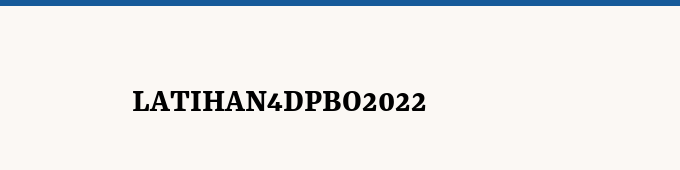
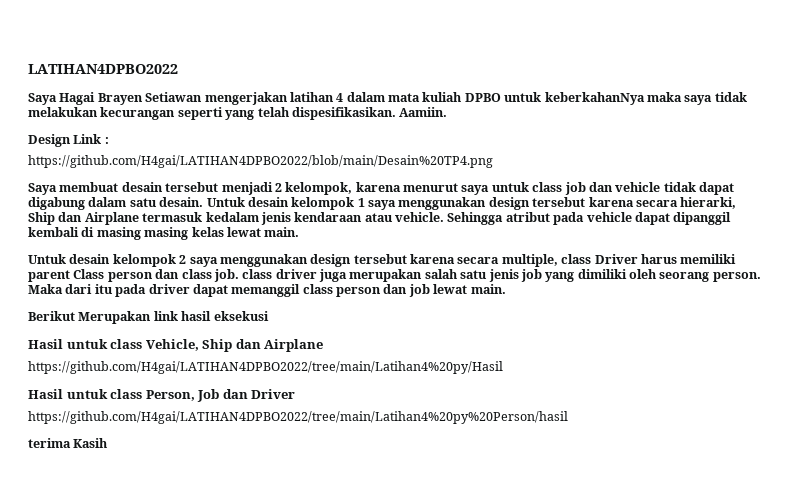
(427, 101) none -> [28,92,747,105] [28,107,448,120] [28,134,109,147] [28,155,493,168] [28,182,734,195] [28,197,737,210] [28,212,732,225] [28,227,300,240] [28,254,737,267] [28,269,761,282] [28,284,506,297] [28,311,269,324] [28,339,324,352] [28,361,503,374] [28,389,296,402] [28,411,568,424] [28,438,109,448] // Saya Hagai Brayen Setiawan mengerjakan latihan 4 dalam mata kuliah DPBO untuk keberkahanNya maka saya tidak melakukan kecurangan seperti yang telah dispesifikasikan. Aamiin. // Design Link : // https://github.com/H4gai/LATIHAN4DPBO2022/blob/main/Desain%20TP4.png // Saya membuat desain tersebut menjadi 2 kelompok, karena menurut saya untuk class job dan vehicle tidak dapat digabung dalam satu desain. Untuk desain kelompok 1 saya menggunakan design tersebut karena secara hierarki, Ship dan Airplane termasuk kedalam jenis kendaraan atau vehicle. Sehingga atribut pada vehicle dapat dipanggil kembali di masing masing kelas lewat main. // Untuk desain kelompok 2 saya menggunakan design tersebut karena secara multiple, class Driver harus memiliki parent Class person dan class job. class driver juga merupakan salah satu jenis job yang dimiliki oleh seorang person. Maka dari itu pada driver dapat memanggil class person dan job lewat main. // Berikut Merupakan link hasil eksekusi // Hasil untuk class Vehicle, Ship dan Airplane // https://github.com/H4gai/LATIHAN4DPBO2022/tree/main/Latihan4%20py/Hasil // Hasil untuk class Person, Job dan Driver // https://github.com/H4gai/LATIHAN4DPBO2022/tree/main/Latihan4%20py%20Person/hasil // terima Kasih

